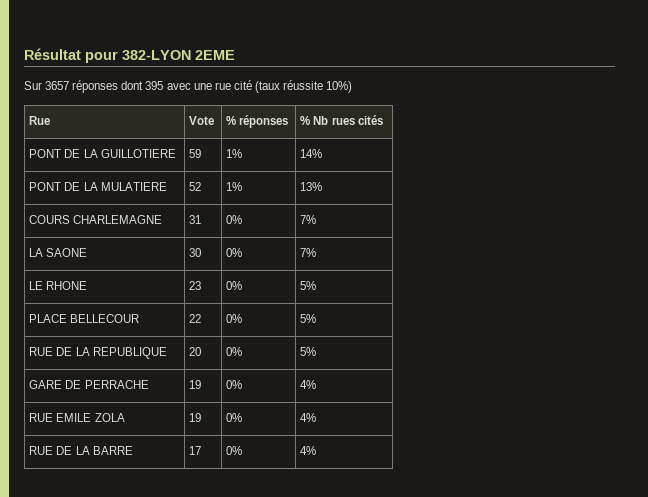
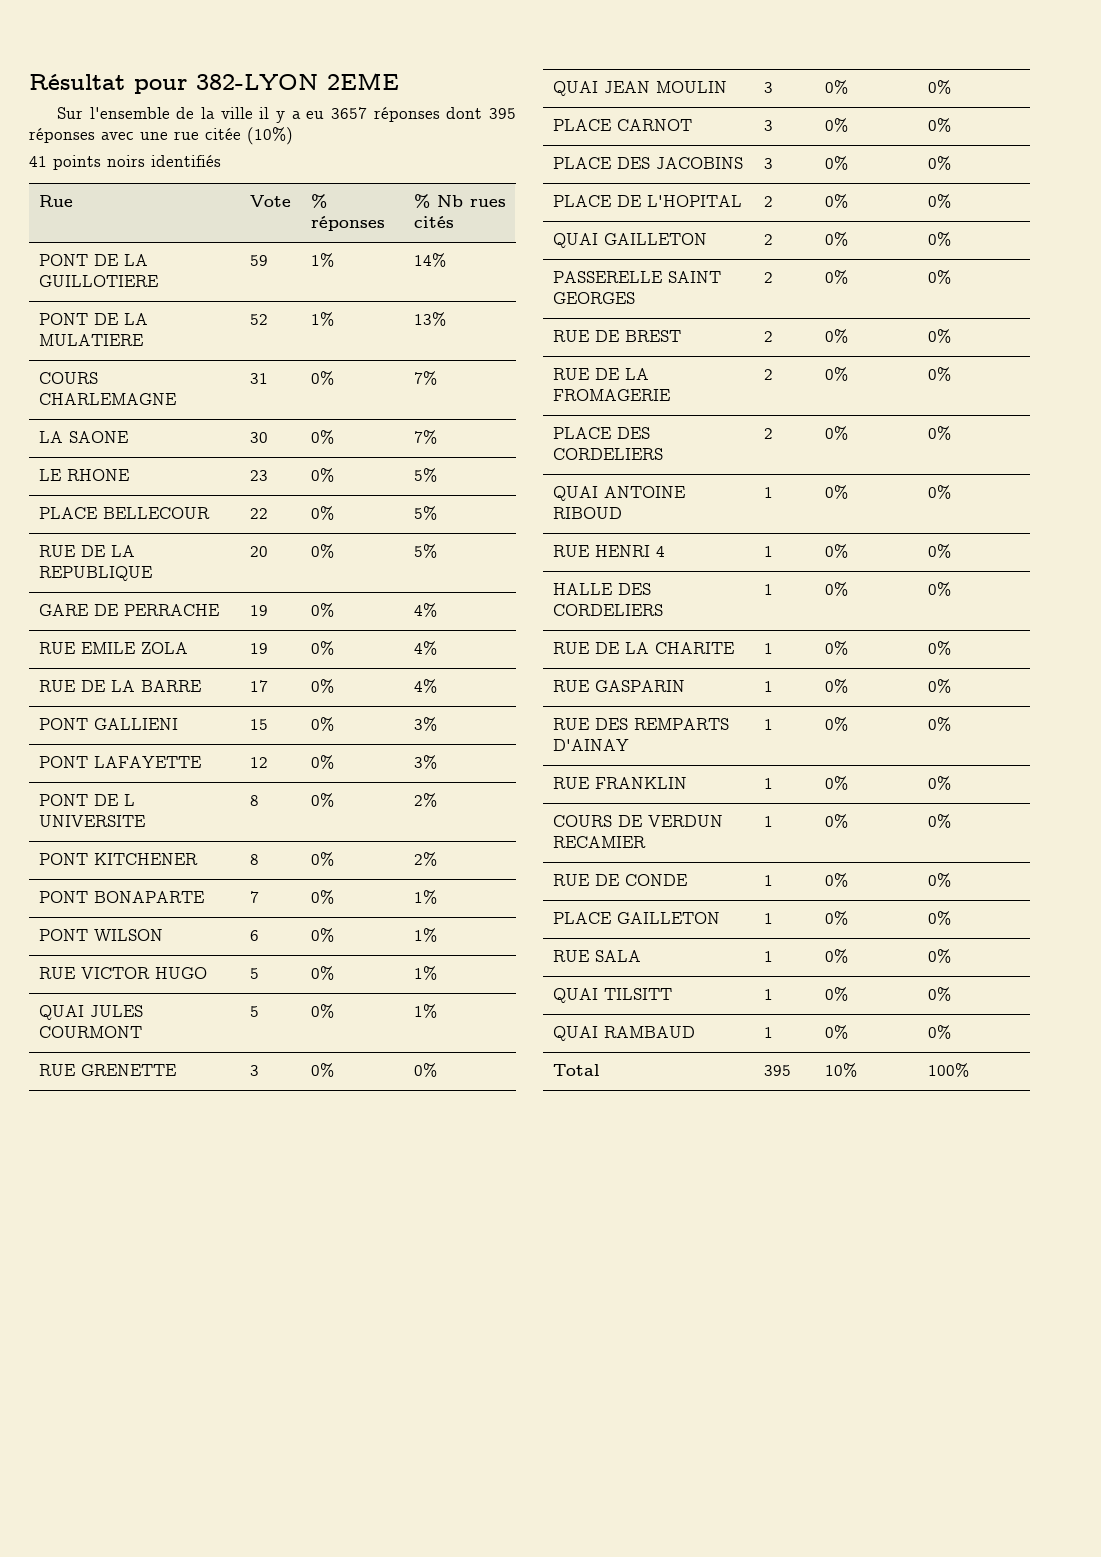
(42, 85) none -> [89,107,325,123] l'ensemble de la ville il y a eu
(164, 85) none -> [29,128,95,143] réponses
[233,80,353,93] cité (taux réussite 10%) -> [205,127,293,145] [29,155,221,170] citée (10%) // 41 points noirs identifiés
(317, 450) none -> [38,718,178,730] [249,719,268,730] [310,717,334,731] [413,717,437,731] [38,756,201,768] [249,757,268,768] [310,755,334,769] [413,755,437,769] [38,794,135,806] [38,815,145,827] [249,795,259,806] [310,793,334,807] [413,793,437,807] [38,853,198,865] [249,854,259,865] [310,852,334,866] [413,852,437,866] [38,891,204,903] [249,891,259,903] [310,890,334,904] [413,890,437,904] [38,929,163,941] [249,930,259,941] [310,928,334,942] [413,928,437,942] [38,967,207,979] [249,968,259,979] [310,966,334,980] [413,966,437,980] [38,1005,143,1020] [38,1026,142,1038] [249,1006,259,1017] [310,1004,334,1018] [413,1004,437,1018] [38,1064,176,1076] [249,1065,259,1076] [310,1063,334,1077] [413,1063,437,1077] [552,81,727,96] [763,82,773,93] [824,80,848,94] [927,80,951,94] [552,119,692,131] [763,120,773,131] [824,118,848,132] [927,118,951,132] [552,157,743,169] [763,158,773,169] [824,156,848,170] [927,156,951,170] [552,195,742,207] [763,196,773,207] [824,194,848,208] [927,194,951,208] [552,233,707,248] [763,234,773,245] [824,232,848,246] [927,232,951,246] [552,271,721,283] [552,292,635,304] [763,272,773,283] [824,270,848,284] [927,270,951,284] [552,330,681,342] [763,331,773,342] [824,329,848,343] [927,329,951,343] [552,368,649,380] [552,389,670,401] [763,369,773,380] [824,367,848,381] [927,367,951,381] [552,427,650,439] [552,448,663,460] [763,428,773,439] [824,426,848,440] [927,426,951,440] [552,486,685,501] [552,507,622,519] [763,487,773,498] [824,485,848,499] [927,485,951,499] [552,545,665,557] [763,546,773,557] [824,544,848,558] [927,544,951,558] [552,583,651,595] [552,604,663,616] [763,584,773,595] [824,582,848,596] [927,582,951,596] [552,642,734,654] [763,643,773,654] [824,641,848,655] [927,641,951,655] [552,680,685,692] [763,681,773,692] [824,679,848,693] [927,679,951,693] [552,718,729,730] [552,739,629,751] [763,719,773,730] [824,717,848,731] [927,717,951,731] [552,777,687,789] [763,778,773,789] [824,776,848,790] [927,776,951,790] [552,815,723,827] [552,836,646,848] [763,816,773,827] [824,814,848,828] [927,814,951,828] [552,874,687,886] [763,875,773,886] [824,873,848,887] [927,873,951,887] [552,912,720,924] [763,913,773,924] [824,911,848,925] [927,911,951,925] [552,950,641,962] [763,951,773,962] [824,949,848,963] [927,949,951,963] [552,988,672,1003] [763,989,773,1000] [824,987,848,1001] [927,987,951,1001] [552,1026,695,1041] [763,1027,773,1038] [824,1025,848,1039] [927,1025,951,1039] [552,1064,600,1076] [763,1065,791,1076] [824,1063,857,1077] [927,1063,969,1077] // PONT GALLIENI | 15 | 0% | 3% // PONT LAFAYETTE | 12 | 0% | 3% // PONT DE L UNIVERSITE | 8 | 0% | 2% // PONT KITCHENER | 8 | 0% | 2% // PONT BONAPARTE | 7 | 0% | 1% // PONT WILSON | 6 | 0% | 1% // RUE VICTOR HUGO | 5 | 0% | 1% // QUAI JULES COURMONT | 5 | 0% | 1% // RUE GRENETTE | 3 | 0% | 0% // QUAI JEAN MOULIN | 3 | 0% | 0% // PLACE CARNOT | 3 | 0% | 0% // PLACE DES JACOBINS | 3 | 0% | 0% // PLACE DE L'HOPITAL | 2 | 0% | 0% // QUAI GAILLETON | 2 | 0% | 0% // PASSERELLE SAINT GEORGES | 2 | 0% | 0% // RUE DE BREST | 2 | 0% | 0% // RUE DE LA FROMAGERIE | 2 | 0% | 0% // PLACE DES CORDELIERS | 2 | 0% | 0% // QUAI ANTOINE RIBOUD | 1 | 0% | 0% // RUE HENRI 4 | 1 | 0% | 0% // HALLE DES CORDELIERS | 1 | 0% | 0% // RUE DE LA CHARITE | 1 | 0% | 0% // RUE GASPARIN | 1 | 0% | 0% // RUE DES REMPARTS D'AINAY | 1 | 0% | 0% // RUE FRANKLIN | 1 | 0% | 0% // COURS DE VERDUN RECAMIER | 1 | 0% | 0% // RUE DE CONDE | 1 | 0% | 0% // PLACE GAILLETON | 1 | 0% | 0% // RUE SALA | 1 | 0% | 0% // QUAI TILSITT | 1 | 0% | 0% // QUAI RAMBAUD | 1 | 0% | 0% // Total | 395 | 10% | 100%

